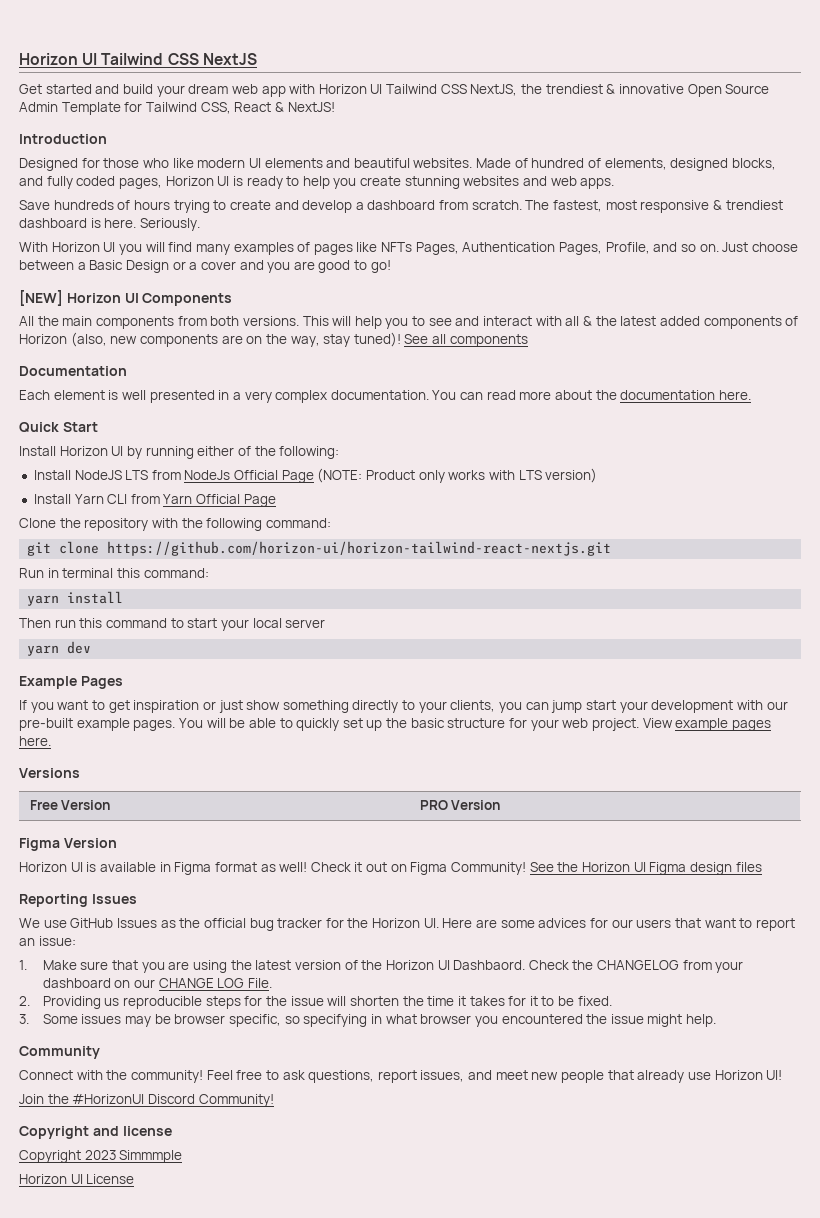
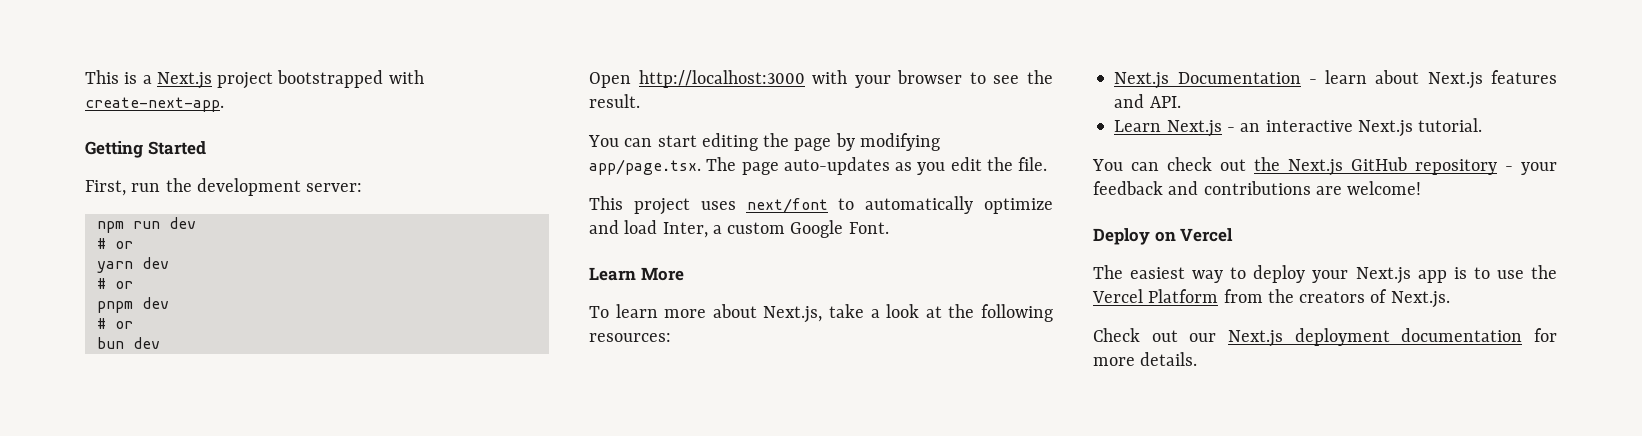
[19,53,257,65] [19,84,770,97] [19,102,335,115] [19,134,107,144] [19,158,776,171] [19,176,615,189] [19,200,783,213] [19,218,200,231] [19,242,798,255] [19,260,391,273] [19,290,233,306] [19,316,799,329] [19,332,528,347] [19,366,127,376] [19,390,751,403] [19,422,98,433] [19,446,340,459] [33,468,598,483] [33,494,276,507] [19,518,331,531] [27,541,612,556] [19,568,209,578] [27,591,124,606] [19,618,326,631] [27,641,92,656] [19,676,123,689] [19,700,788,713] [19,718,771,731] [19,736,51,746] [19,768,80,778] [29,800,111,810] [419,800,501,810] [19,838,117,851] [19,862,762,875] [19,894,137,907] [19,918,795,931] [19,936,76,946] [19,960,744,973] [42,978,272,988] [19,996,612,1009] [19,1014,717,1027] [19,1046,100,1059] [19,1070,783,1083] [19,1094,274,1107] [19,1126,172,1139] [19,1150,183,1163] [19,1174,135,1184] Horizon UI Tailwind CSS NextJS // Get started and build your dream web app with Horizon UI Tailwind CSS NextJS, the trendiest & innovative Open Source Admin Template for Tailwind CSS, React & NextJS! // Introduction // Designed for those who like modern UI elements and beautiful websites. Made of hundred of elements, designed blocks, and fully coded pages, Horizon UI is ready to help you create stunning websites and web apps. // Save hundreds of hours trying to create and develop a dashboard from scratch. The fastest, most responsive & trendiest dashboard is here. Seriously. // With Horizon UI you will find many examples of pages like NFTs Pages, Authentication Pages, Profile, and so on. Just choose between a Basic Design or a cover and you are good to go! // [NEW] Horizon UI Components // All the main components from both versions. This will help you to see and interact with all & the latest added components of Horizon (also, new components are on the way, stay tuned)! See all components // Documentation // Each element is well presented in a very complex documentation. You can read more about the documentation here. // Quick Start // Install Horizon UI by running either of the following: // Install NodeJS LTS from NodeJs Official Page (NOTE: Product only works with LTS version) // Install Yarn CLI from Yarn Official Page // Clone the repository with the following command: // git clone https://github.com/horizon-ui/horizon-tailwind-react-nextjs.git // Run in terminal this command: // yarn install // Then run this command to start your local server // yarn dev // Example Pages // If you want to get inspiration or just show something directly to your clients, you can jump start your development with our pre-built example pages. You will be able to quickly set up the basic structure for your web project. View example pages here. // Versions // Free Version | PRO Version // Figma Version // Horizon UI is available in Figma format as well! Check it out on Figma Community! See the Horizon UI Figma design files // Reporting Issues // We use GitHub Issues as the official bug tracker for the Horizon UI. Here are some advices for our users that want to report an issue: // 1. Make sure that you are using the latest version of the Horizon UI Dashbaord. Check the CHANGELOG from your dashboard on our CHANGE LOG File. // 2. Providing us reproducible steps for the issue will shorten the time it takes for it to be fixed. // 3. Some issues may be browser specific, so specifying in what browser you encountered the issue might help. // Community // Connect with the community! Feel free to ask questions, report issues, and meet new people that already use Horizon UI! // Join the #HorizonUI Discord Community! // Copyright and license // Copyright 2023 Simmmple // Horizon UI License -> [85,70,424,89] [85,97,224,112] [85,141,206,158] [85,178,363,196] [96,217,196,233] [96,238,133,249] [96,257,169,273] [96,278,133,289] [96,297,169,313] [96,318,133,329] [96,337,160,349] [589,70,1053,88] [589,94,640,108] [588,133,940,151] [589,157,1048,175] [589,196,1053,215] [589,220,889,238] [589,267,684,281] [589,304,1053,323] [589,333,671,342] [1114,70,1557,89] [1114,94,1181,108] [1114,118,1483,137] [1092,157,1557,176] [1093,181,1422,195] [1093,228,1234,245] [1093,265,1557,284] [1092,289,1450,308] [1093,328,1557,347] [1093,352,1198,366] This is a Next.js project bootstrapped with create-next-app. // Getting Started // First, run the development server: // npm run dev // # or // yarn dev // # or // pnpm dev // # or // bun dev // Open http://localhost:3000 with your browser to see the result. // You can start editing the page by modifying app/page.tsx. The page auto-updates as you edit the file. // This project uses next/font to automatically optimize and load Inter, a custom Google Font. // Learn More // To learn more about Next.js, take a look at the following resources: // Next.js Documentation - learn about Next.js features and API. // Learn Next.js - an interactive Next.js tutorial. // You can check out the Next.js GitHub repository - your feedback and contributions are welcome! // Deploy on Vercel // The easiest way to deploy your Next.js app is to use the Vercel Platform from the creators of Next.js. // Check out our Next.js deployment documentation for more details.

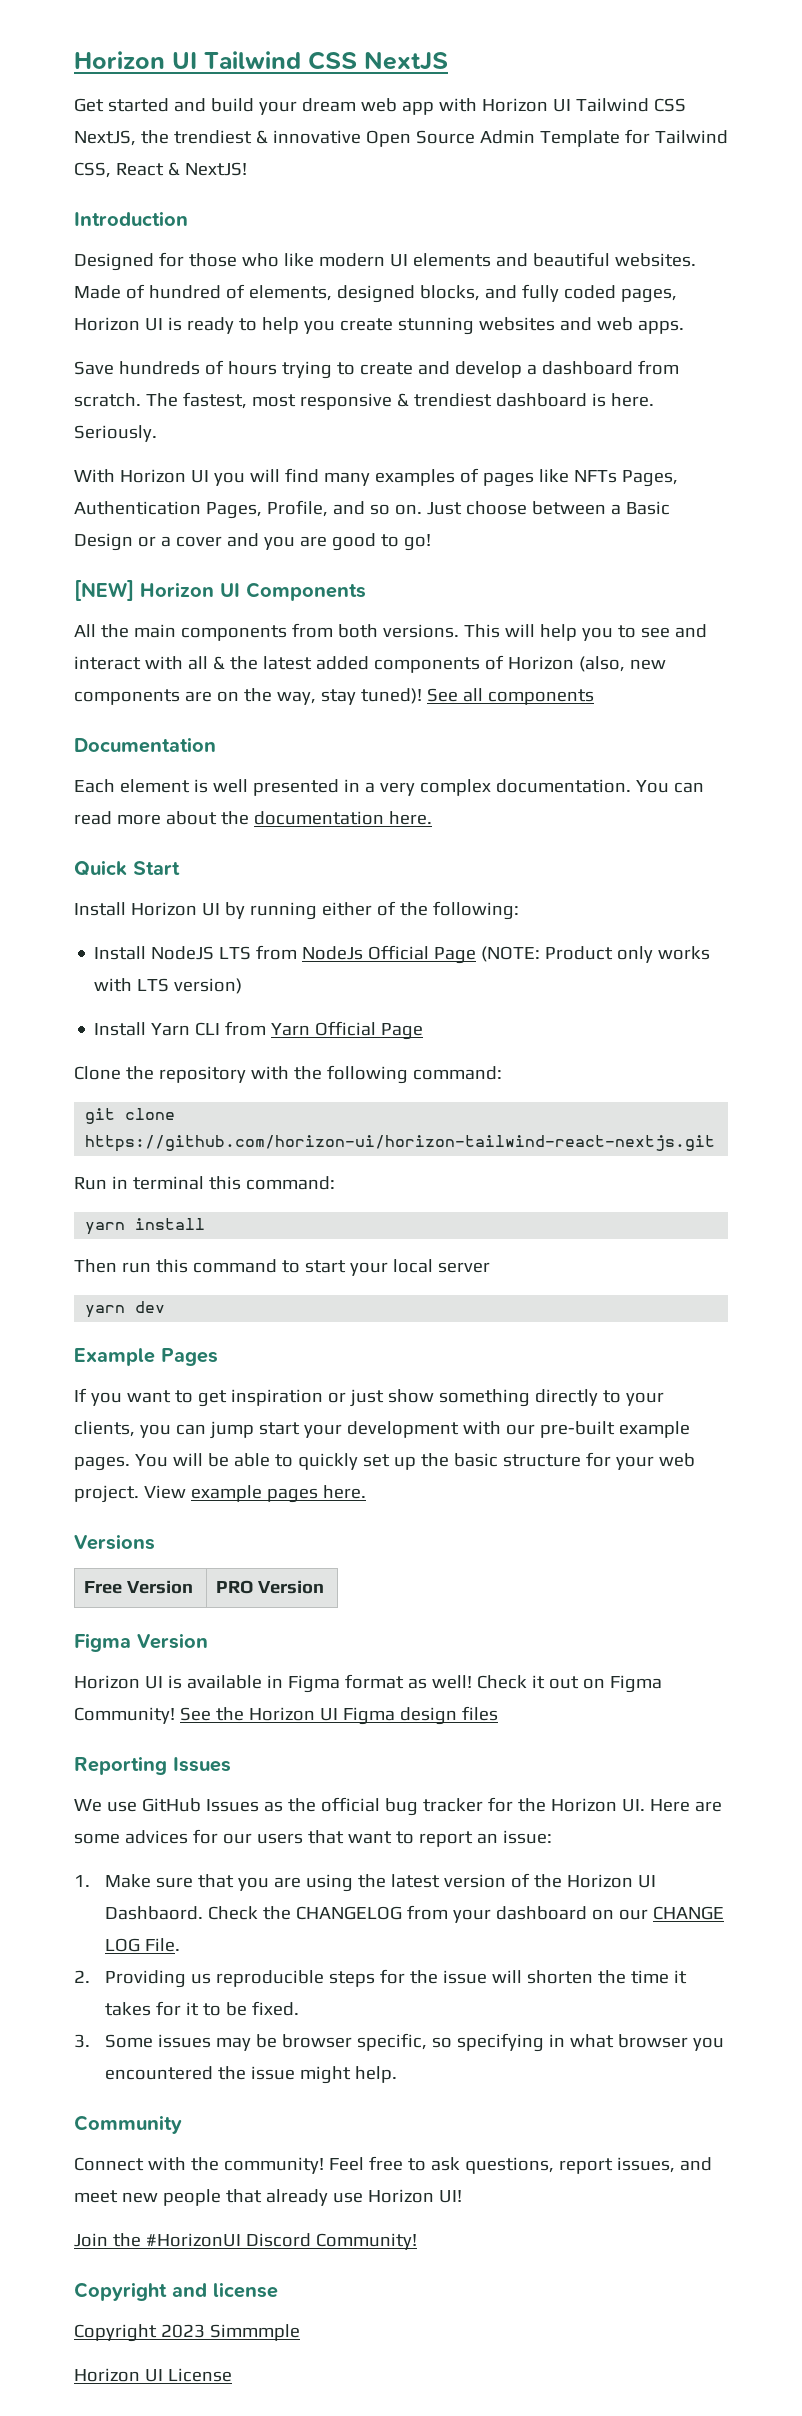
[85,70,424,89] [85,97,224,112] [85,141,206,158] [85,178,363,196] [96,217,196,233] [96,238,133,249] [96,257,169,273] [96,278,133,289] [96,297,169,313] [96,318,133,329] [96,337,160,349] [589,70,1053,88] [589,94,640,108] [588,133,940,151] [589,157,1048,175] [589,196,1053,215] [589,220,889,238] [589,267,684,281] [589,304,1053,323] [589,333,671,342] [1114,70,1557,89] [1114,94,1181,108] [1114,118,1483,137] [1092,157,1557,176] [1093,181,1422,195] [1093,228,1234,245] [1093,265,1557,284] [1092,289,1450,308] [1093,328,1557,347] [1093,352,1198,366] This is a Next.js project bootstrapped with create-next-app. // Getting Started // First, run the development server: // npm run dev // # or // yarn dev // # or // pnpm dev // # or // bun dev // Open http://localhost:3000 with your browser to see the result. // You can start editing the page by modifying app/page.tsx. The page auto-updates as you edit the file. // This project uses next/font to automatically optimize and load Inter, a custom Google Font. // Learn More // To learn more about Next.js, take a look at the following resources: // Next.js Documentation - learn about Next.js features and API. // Learn Next.js - an interactive Next.js tutorial. // You can check out the Next.js GitHub repository - your feedback and contributions are welcome! // Deploy on Vercel // The easiest way to deploy your Next.js app is to use the Vercel Platform from the creators of Next.js. // Check out our Next.js deployment documentation for more details. -> [74,51,448,71] [74,98,686,115] [74,129,728,147] [74,162,247,178] [74,211,188,226] [74,252,696,271] [74,284,677,303] [74,317,684,335] [74,360,679,379] [74,392,654,410] [74,425,157,442] [74,468,678,487] [74,500,670,519] [74,533,431,551] [74,580,366,601] [74,623,707,641] [74,655,666,673] [74,688,594,705] [74,737,216,753] [74,779,704,796] [74,811,432,825] [74,860,180,876] [74,901,519,920] [94,945,711,964] [94,978,243,994] [94,1021,424,1040] [74,1065,502,1084] [85,1108,176,1124] [85,1135,716,1152] [74,1176,335,1190] [85,1218,206,1235] [74,1259,490,1276] [85,1301,166,1318] [74,1348,218,1366] [74,1388,664,1407] [74,1421,690,1439] [74,1452,695,1471] [74,1485,366,1503] [74,1534,155,1550] [84,1580,194,1594] [216,1580,325,1594] [74,1633,208,1652] [74,1674,662,1693] [74,1706,498,1725] [74,1756,231,1775] [74,1797,722,1816] [74,1829,552,1847] [74,1873,657,1892] [105,1905,725,1923] [105,1938,181,1952] [74,1969,688,1988] [105,2001,300,2016] [74,2033,725,2052] [105,2066,398,2084] [74,2115,182,2134] [74,2156,712,2174] [74,2189,462,2206] [74,2233,417,2250] [74,2282,278,2301] [74,2324,300,2342] [74,2368,232,2382] Horizon UI Tailwind CSS NextJS // Get started and build your dream web app with Horizon UI Tailwind CSS NextJS, the trendiest & innovative Open Source Admin Template for Tailwind CSS, React & NextJS! // Introduction // Designed for those who like modern UI elements and beautiful websites. Made of hundred of elements, designed blocks, and fully coded pages, Horizon UI is ready to help you create stunning websites and web apps. // Save hundreds of hours trying to create and develop a dashboard from scratch. The fastest, most responsive & trendiest dashboard is here. Seriously. // With Horizon UI you will find many examples of pages like NFTs Pages, Authentication Pages, Profile, and so on. Just choose between a Basic Design or a cover and you are good to go! // [NEW] Horizon UI Components // All the main components from both versions. This will help you to see and interact with all & the latest added components of Horizon (also, new components are on the way, stay tuned)! See all components // Documentation // Each element is well presented in a very complex documentation. You can read more about the documentation here. // Quick Start // Install Horizon UI by running either of the following: // Install NodeJS LTS from NodeJs Official Page (NOTE: Product only works with LTS version) // Install Yarn CLI from Yarn Official Page // Clone the repository with the following command: // git clone https://github.com/horizon-ui/horizon-tailwind-react-nextjs.git // Run in terminal this command: // yarn install // Then run this command to start your local server // yarn dev // Example Pages // If you want to get inspiration or just show something directly to your clients, you can jump start your development with our pre-built example pages. You will be able to quickly set up the basic structure for your web project. View example pages here. // Versions // Free Version | PRO Version // Figma Version // Horizon UI is available in Figma format as well! Check it out on Figma Community! See the Horizon UI Figma design files // Reporting Issues // We use GitHub Issues as the official bug tracker for the Horizon UI. Here are some advices for our users that want to report an issue: // 1. Make sure that you are using the latest version of the Horizon UI Dashbaord. Check the CHANGELOG from your dashboard on our CHANGE LOG File. // 2. Providing us reproducible steps for the issue will shorten the time it takes for it to be fixed. // 3. Some issues may be browser specific, so specifying in what browser you encountered the issue might help. // Community // Connect with the community! Feel free to ask questions, report issues, and meet new people that already use Horizon UI! // Join the #HorizonUI Discord Community! // Copyright and license // Copyright 2023 Simmmple // Horizon UI License

